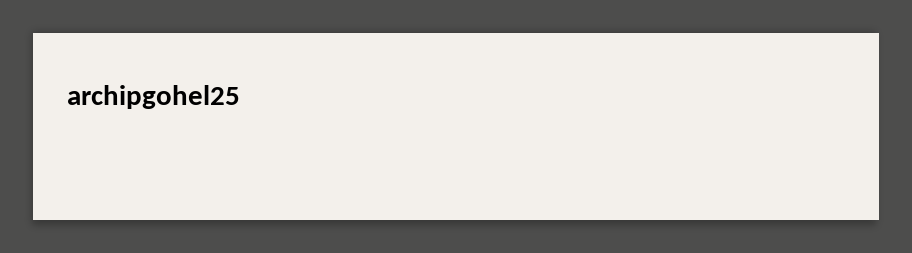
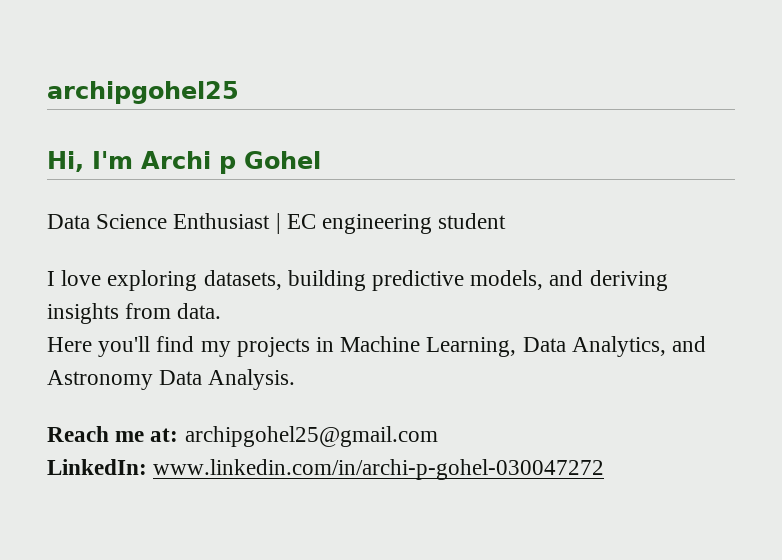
(240, 97) none -> [47,151,321,174] [47,213,507,234] [47,270,668,291] [47,303,222,324] [47,336,707,357] [47,369,296,390] [47,426,438,447] [47,459,605,480] // Hi, I'm Archi p Gohel // Data Science Enthusiast | EC engineering student // I love exploring datasets, building predictive models, and deriving insights from data. // Here you'll find my projects in Machine Learning, Data Analytics, and Astronomy Data Analysis. // Reach me at: archipgohel25@gmail.com // LinkedIn: www.linkedin.com/in/archi-p-gohel-030047272

